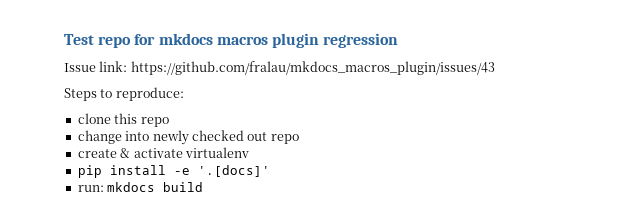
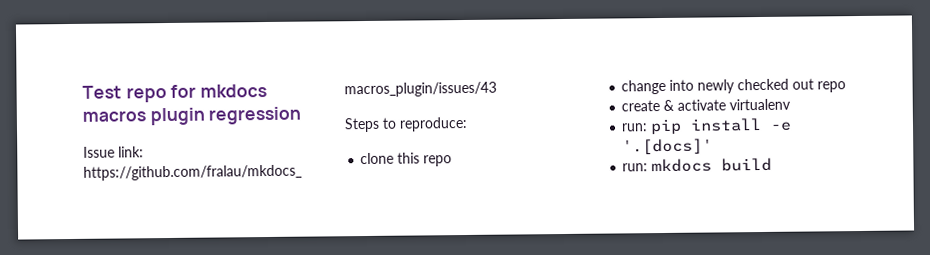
(249, 152) none -> [621,123,649,132] run:

